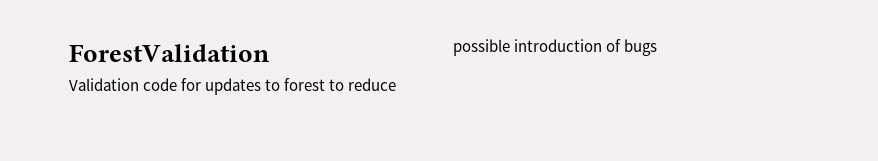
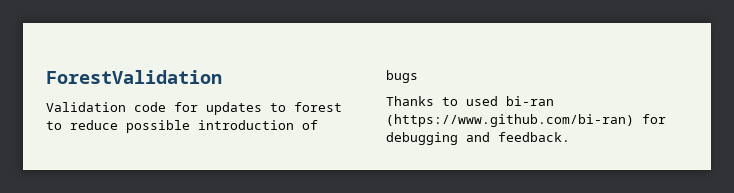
(658, 47) none -> [386,96,554,106] [386,114,666,127] [386,132,570,145] // Thanks to used bi-ran (https://www.github.com/bi-ran) for debugging and feedback.

